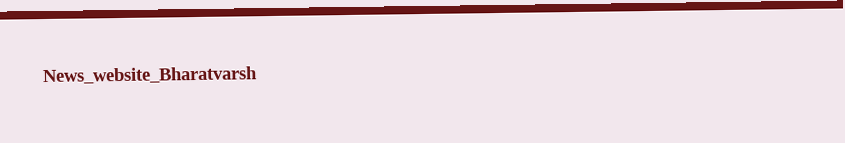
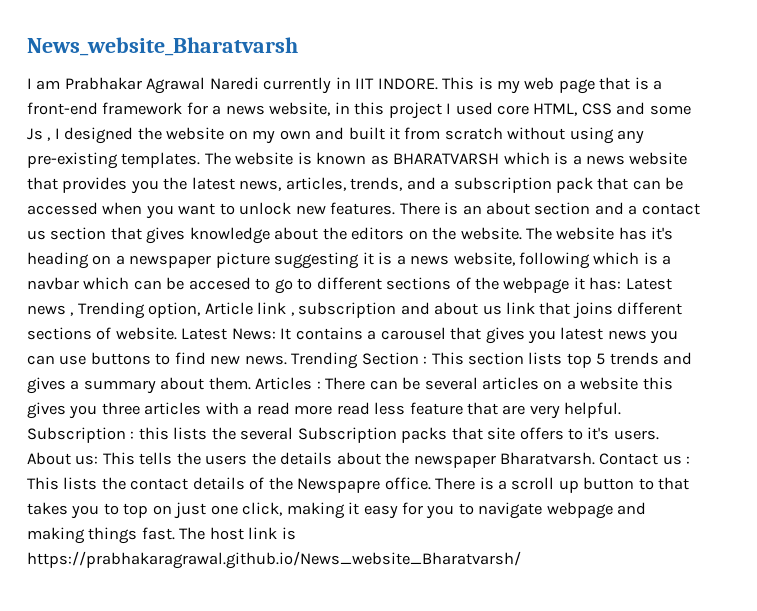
(258, 75) none -> [27,77,663,94] [27,102,691,119] [27,127,645,144] [27,152,688,169] [27,177,684,194] [27,202,700,219] [27,227,674,244] [27,252,672,269] [27,277,672,294] [27,302,683,319] [27,327,679,344] [27,352,693,369] [27,377,673,394] [27,402,622,419] [27,427,659,443] [27,452,691,468] [27,477,690,493] [27,502,647,519] [27,527,296,544] [27,551,521,569] // I am Prabhakar Agrawal Naredi currently in IIT INDORE. This is my web page that is a front-end framework for a news website, in this project I used core HTML, CSS and some Js , I designed the website on my own and built it from scratch without using any pre-existing templates. The website is known as BHARATVARSH which is a news website that provides you the latest news, articles, trends, and a subscription pack that can be accessed when you want to unlock new features. There is an about section and a contact us section that gives knowledge about the editors on the website. The website has it's heading on a newspaper picture suggesting it is a news website, following which is a navbar which can be accesed to go to different sections of the webpage it has: Latest news , Trending option, Article link , subscription and about us link that joins different sections of website. Latest News: It contains a carousel that gives you latest news you can use buttons to find new news. Trending Section : This section lists top 5 trends and gives a summary about them. Articles : There can be several articles on a website this gives you three articles with a read more read less feature that are very helpful. Subscription : this lists the several Subscription packs that site offers to it's users. About us: This tells the users the details about the newspaper Bharatvarsh. Contact us : This lists the contact details of the Newspapre office. There is a scroll up button to that takes you to top on just one click, making it easy for you to navigate webpage and making things fast. The host link is https://prabhakaragrawal.github.io/News_website_Bharatvarsh/

